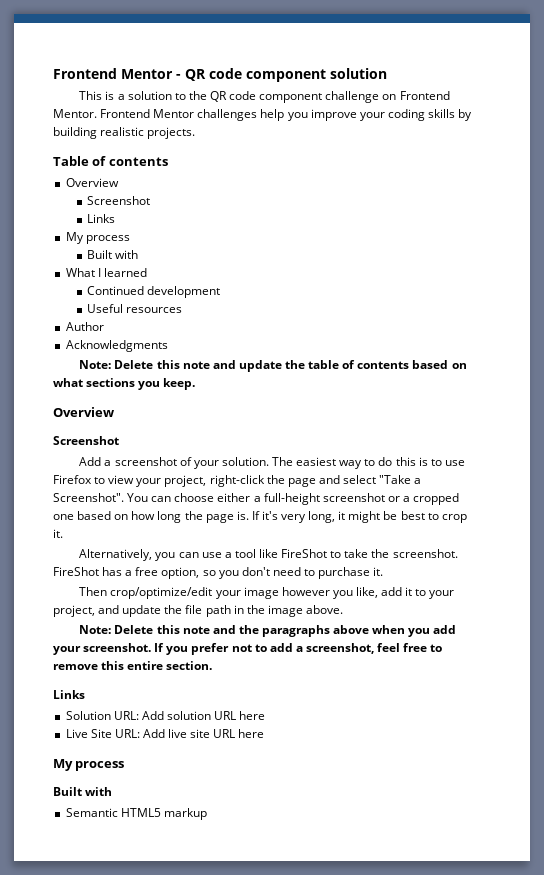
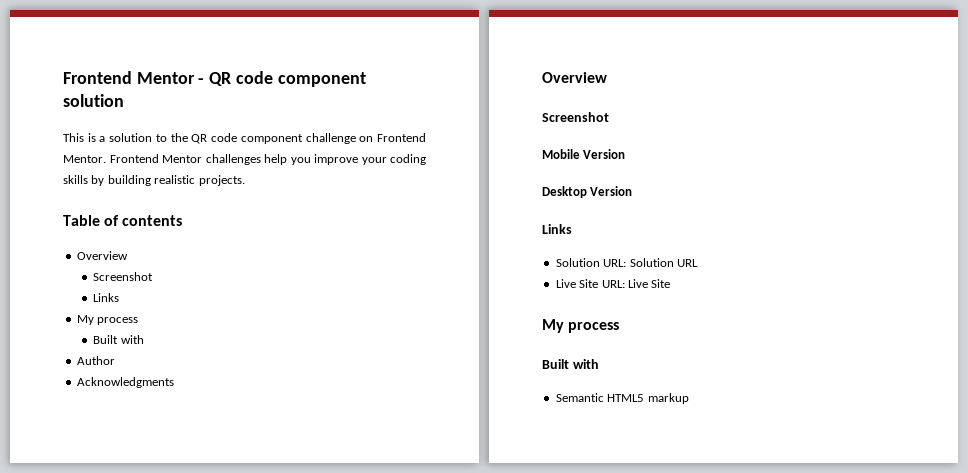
[65,268,147,277] [86,286,221,298] [86,304,183,313] [65,322,104,331] [65,340,168,352] [79,360,467,372] [53,378,196,390] [53,407,114,417] [53,436,119,445] [79,457,465,469] [53,475,422,487] [53,493,460,505] [53,511,467,523] [53,529,63,538] [79,549,458,561] [53,567,384,579] [79,587,455,599] [53,605,343,617] [79,625,457,637] [53,643,443,655] [53,661,213,670] What I learned // Continued development // Useful resources // Author // Acknowledgments // Note: Delete this note and update the table of contents based on what sections you keep. // Overview // Screenshot // Add a screenshot of your solution. The easiest way to do this is to use Firefox to view your project, right-click the page and select "Take a Screenshot". You can choose either a full-height screenshot or a cropped one based on how long the page is. If it's very long, it might be best to crop it. // Alternatively, you can use a tool like FireShot to take the screenshot. FireShot has a free option, so you don't need to purchase it. // Then crop/optimize/edit your image however you like, add it to your project, and update the file path in the image above. // Note: Delete this note and the paragraphs above when you add your screenshot. If you prefer not to add a screenshot, feel free to remove this entire section. -> [76,356,115,365] [76,377,174,388] [542,72,607,83] [542,112,609,122] [542,149,626,159] [542,186,633,198] Author // Acknowledgments // Overview // Screenshot // Mobile Version // Desktop Version
[141,711,266,720] Add solution URL here -> [629,258,698,267] Solution URL
[142,729,265,738] Add live site URL here -> [627,279,671,288] Live Site

